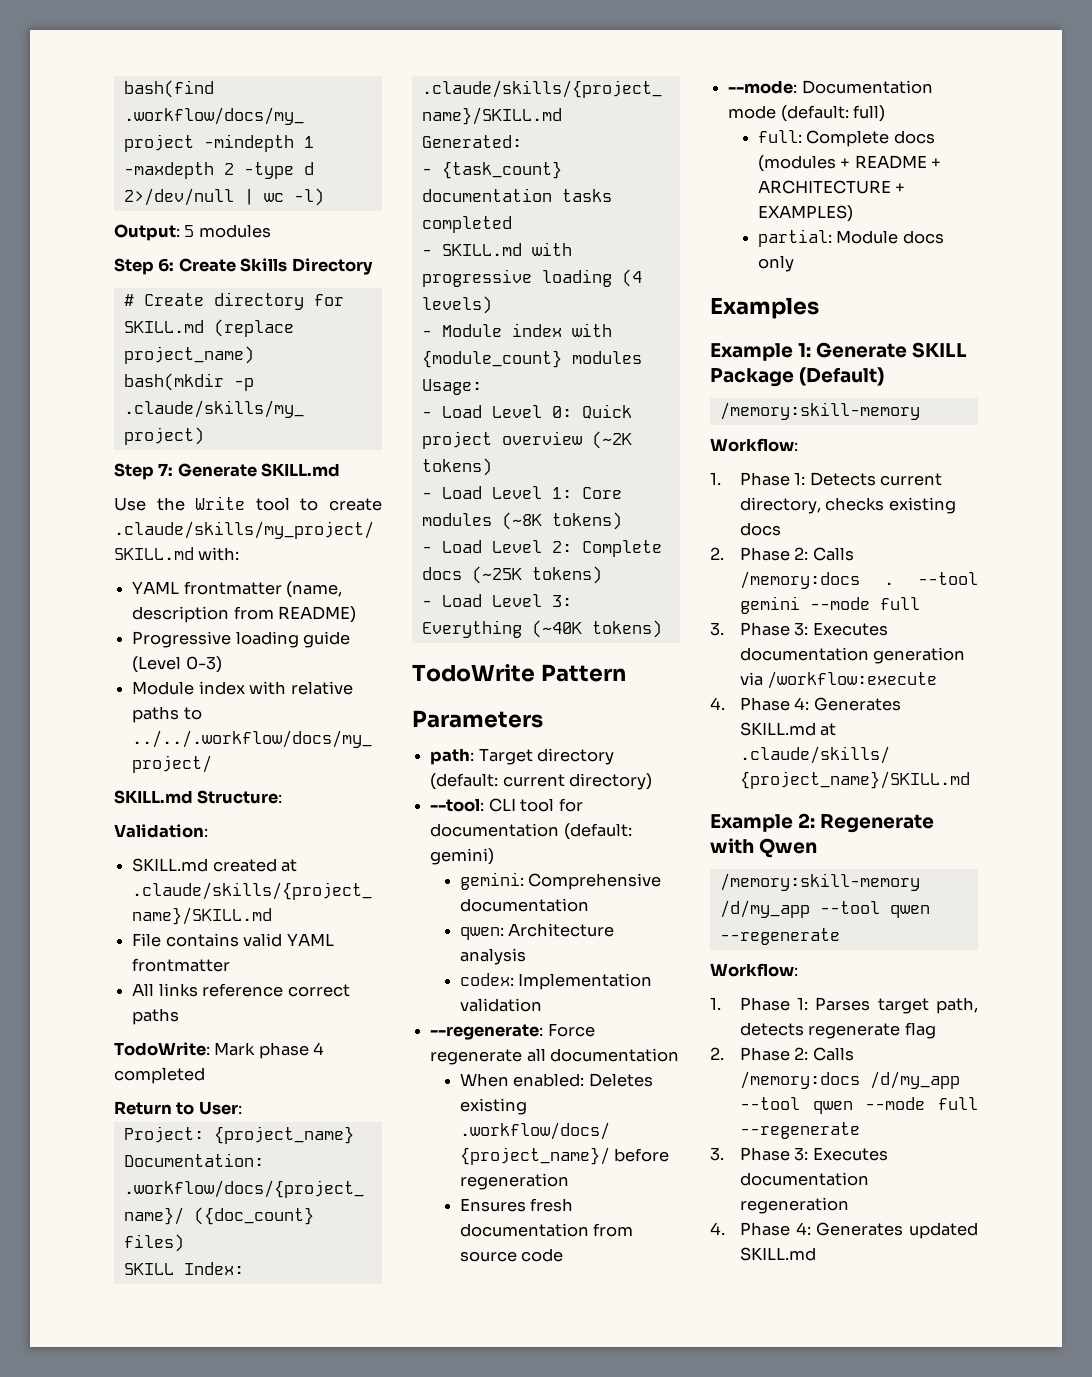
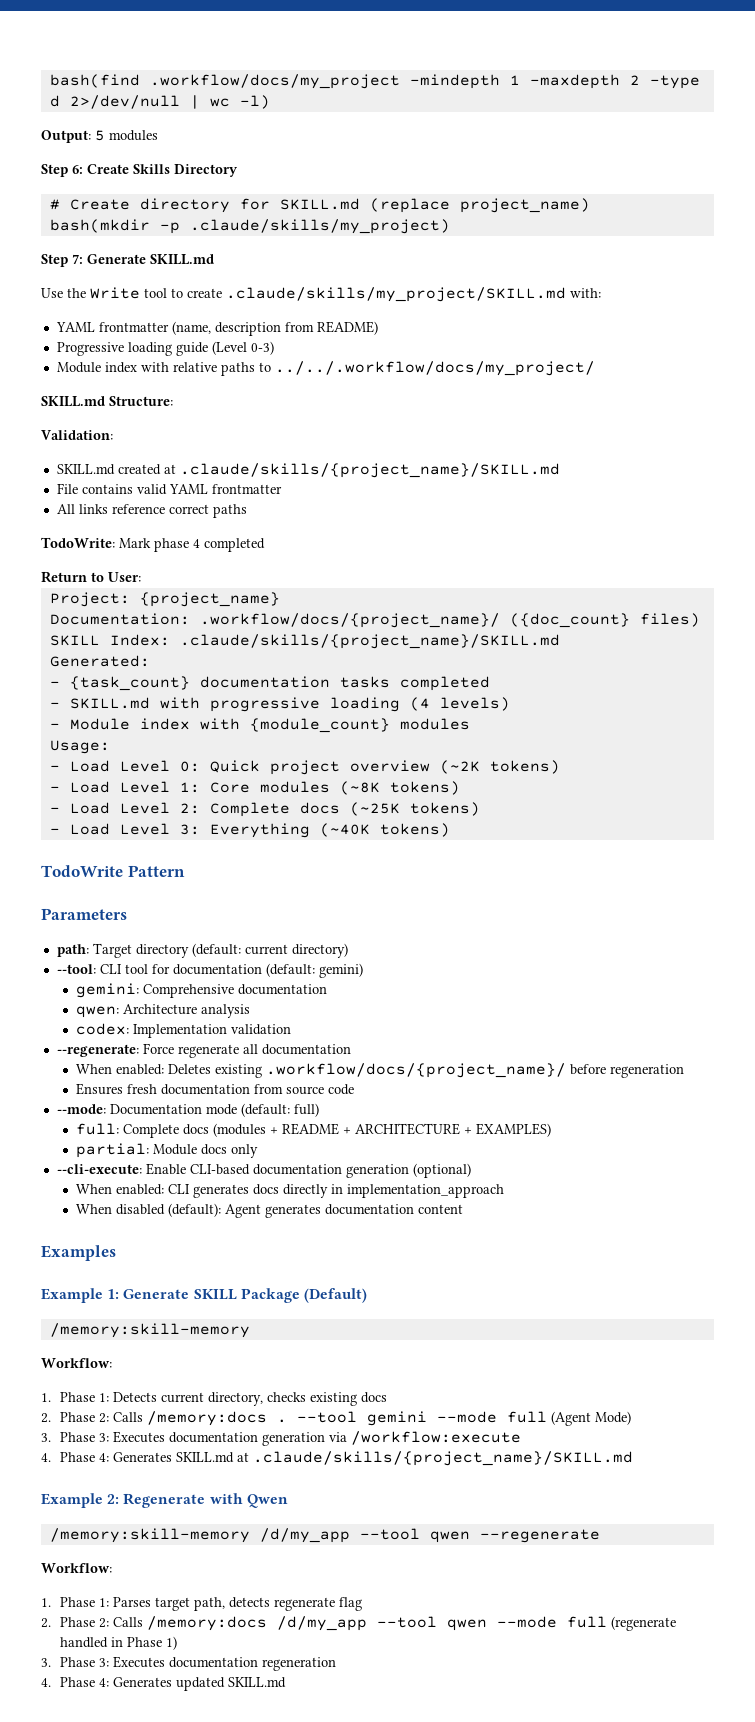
(794, 263) none -> [56,1163,471,1178] [76,1184,505,1198] [76,1203,464,1218] // --cli-execute: Enable CLI-based documentation generation (optional) // When enabled: CLI generates docs directly in implementation_approach // When disabled (default): Agent generates documentation content
(920, 603) none -> [551,1411,632,1426] (Agent Mode)
[739,1122,860,1139] --regenerate -> [611,1616,677,1631] [60,1636,178,1650] (regenerate handled in Phase 1)

